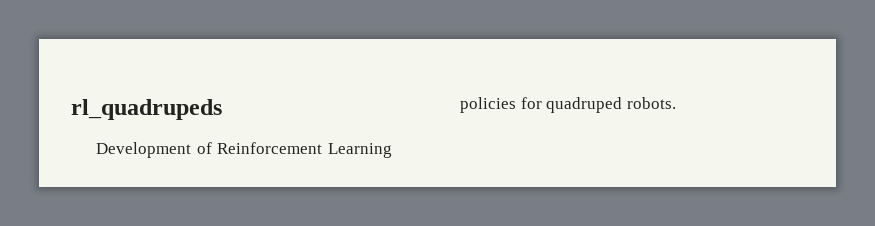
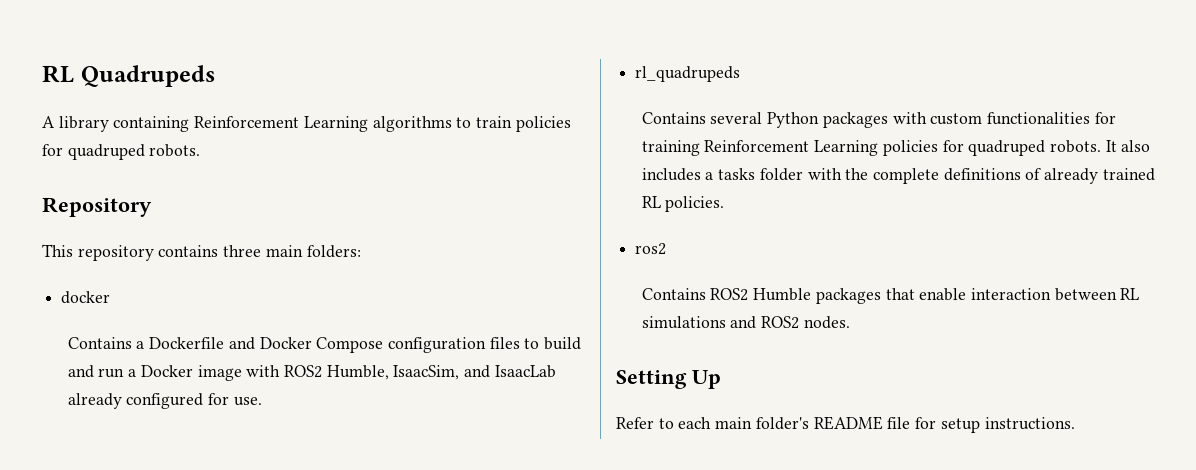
[71,99,222,120] [96,142,212,158] rl_quadrupeds // Development of -> [42,65,215,87] [42,116,571,132] [42,144,201,160] [42,197,152,217] [42,244,361,261] [61,291,111,304] [67,337,582,353] [67,365,556,381] [67,393,262,409] [635,66,741,82] [641,112,1116,128] [641,140,700,156] RL Quadrupeds // A library containing Reinforcement Learning algorithms to train policies for quadruped robots. // Repository // This repository contains three main folders: // docker // Contains a Dockerfile and Docker Compose configuration files to build and run a Docker image with ROS2 Humble, IsaacSim, and IsaacLab already configured for use. // rl_quadrupeds // Contains several Python packages with custom functionalities for training
(677, 103) none -> [1105,140,1151,152] [641,168,1155,184] [641,196,725,212] [635,243,667,255] [641,288,1140,304] [641,316,850,329] [616,370,721,389] [616,416,1075,433] It also includes a tasks folder with the complete definitions of already trained RL policies. // ros2 // Contains ROS2 Humble packages that enable interaction between RL simulations and ROS2 nodes. // Setting Up // Refer to each main folder's README file for setup instructions.

